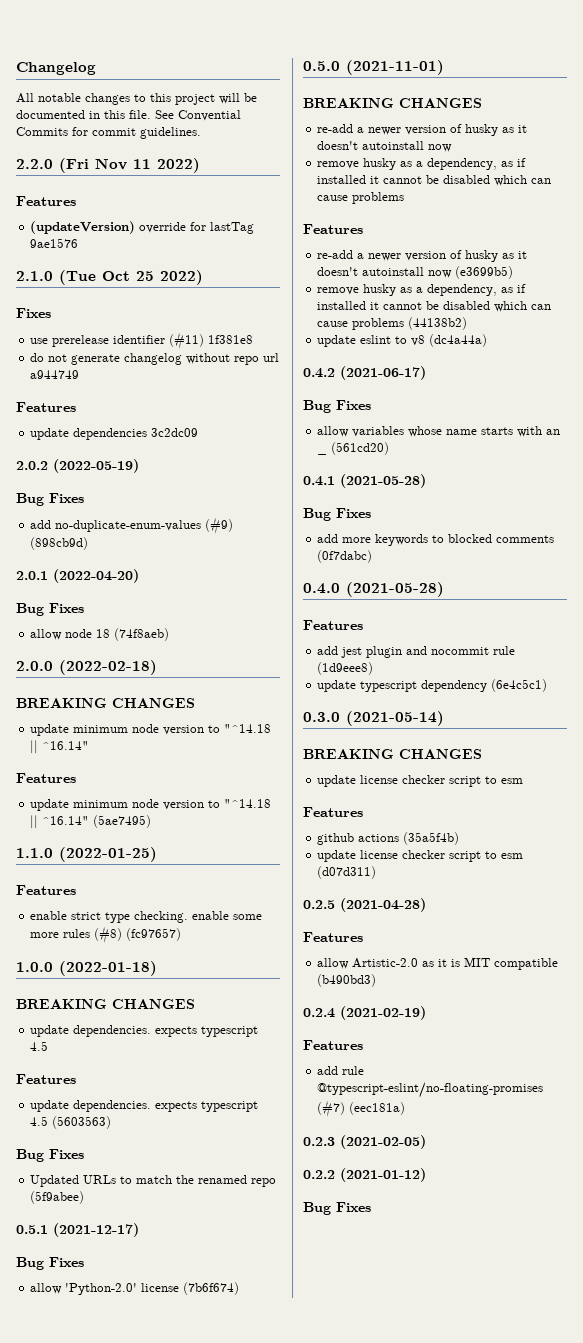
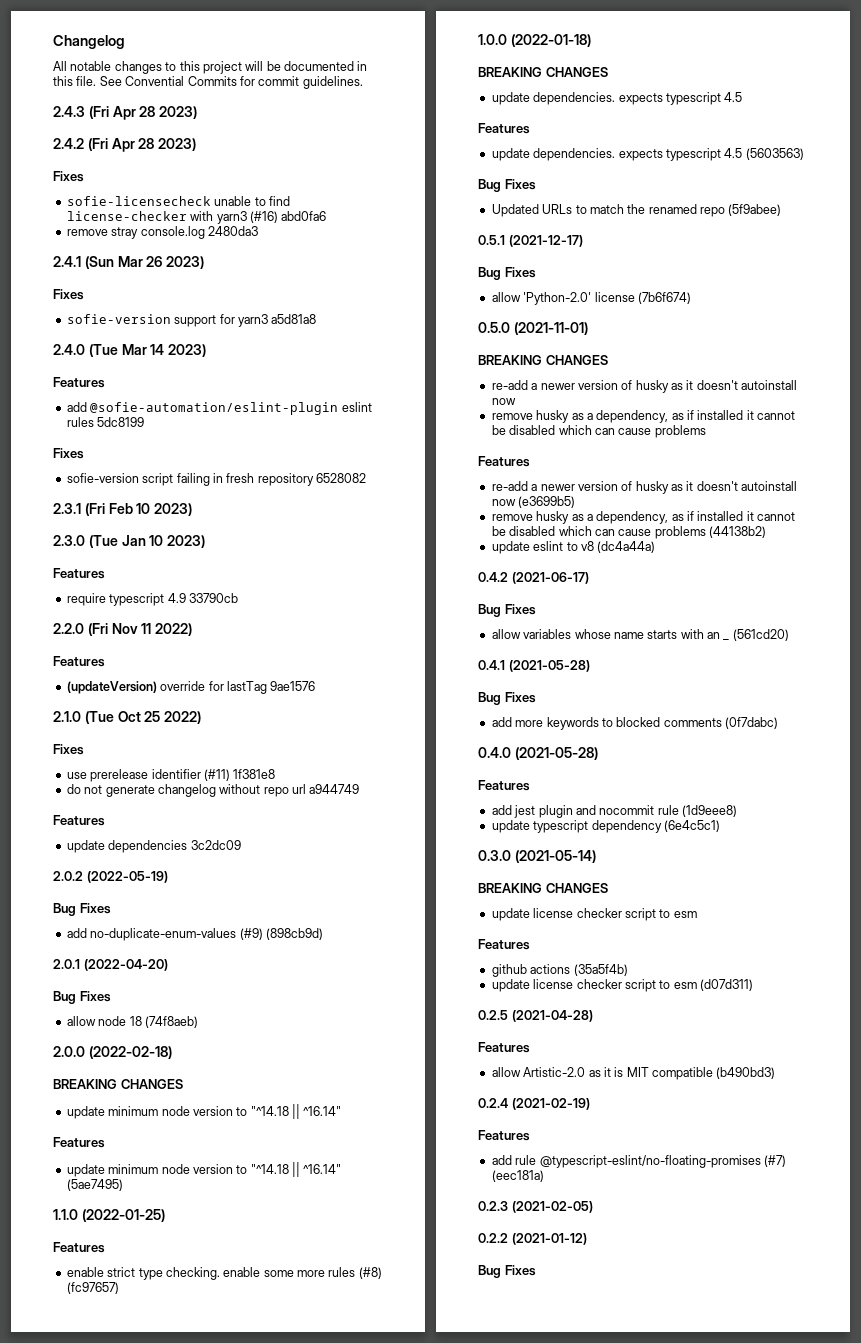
(201, 133) none -> [53,106,198,120] [53,138,197,152] [53,171,84,182] [66,196,290,206] [66,211,327,224] [66,226,258,239] [53,256,205,269] [53,289,84,300] [66,314,317,327] [53,344,207,357] [53,377,105,388] [66,402,372,415] [66,417,145,427] [53,448,84,459] [66,473,366,486] [53,503,193,516] [53,535,206,548] [53,568,105,579] [66,593,238,606] // 2.4.3 (Fri Apr 28 2023) // 2.4.2 (Fri Apr 28 2023) // Fixes // sofie-licensecheck unable to find license-checker with yarn3 (#16) abd0fa6 // remove stray console.log 2480da3 // 2.4.1 (Sun Mar 26 2023) // Fixes // sofie-version support for yarn3 a5d81a8 // 2.4.0 (Tue Mar 14 2023) // Features // add @sofie-automation/eslint-plugin eslint rules 5dc8199 // Fixes // sofie-version script failing in fresh repository 6528082 // 2.3.1 (Fri Feb 10 2023) // 2.3.0 (Tue Jan 10 2023) // Features // require typescript 4.9 33790cb

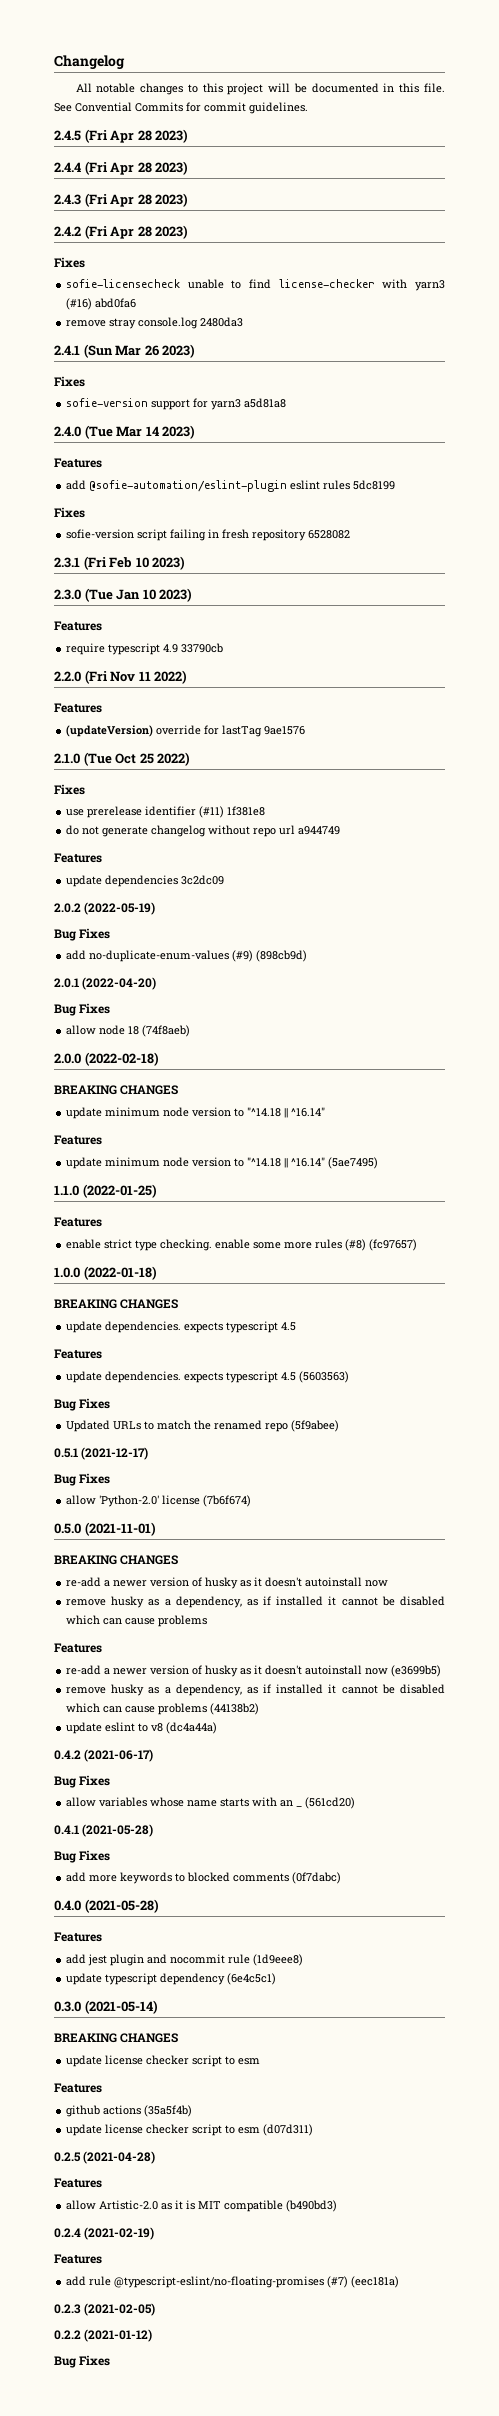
(363, 82) none -> [54,129,189,143] [54,161,189,175] // 2.4.5 (Fri Apr 28 2023) // 2.4.4 (Fri Apr 28 2023)

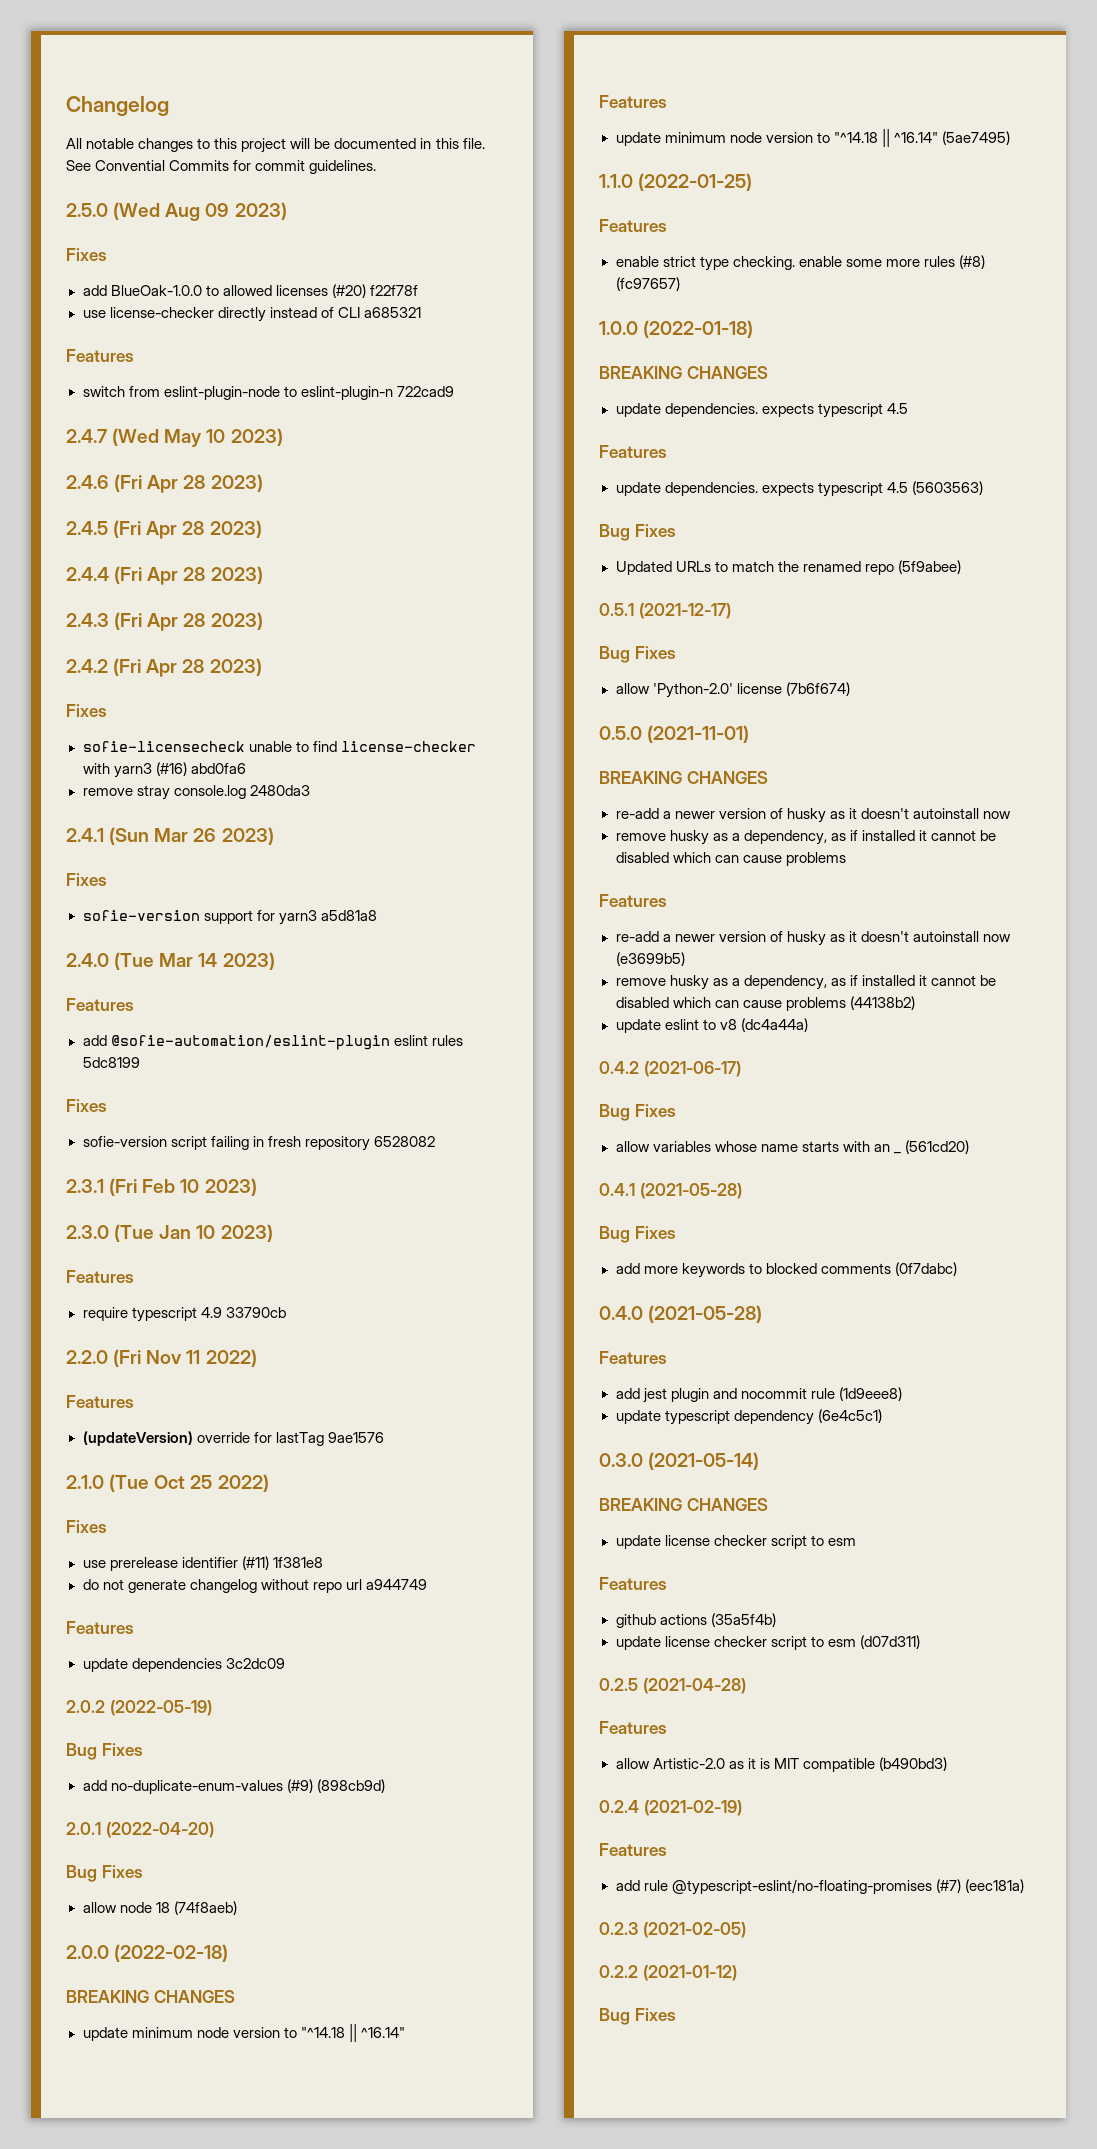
(308, 108) none -> [66,202,287,221] [66,248,107,261] [82,284,418,298] [82,307,421,322] [66,349,134,362] [82,386,454,400] [66,428,283,447] [66,474,263,493] // 2.5.0 (Wed Aug 09 2023) // Fixes // add BlueOak-1.0.0 to allowed licenses (#20) f22f78f // use license-checker directly instead of CLI a685321 // Features // switch from eslint-plugin-node to eslint-plugin-n 722cad9 // 2.4.7 (Wed May 10 2023) // 2.4.6 (Fri Apr 28 2023)

